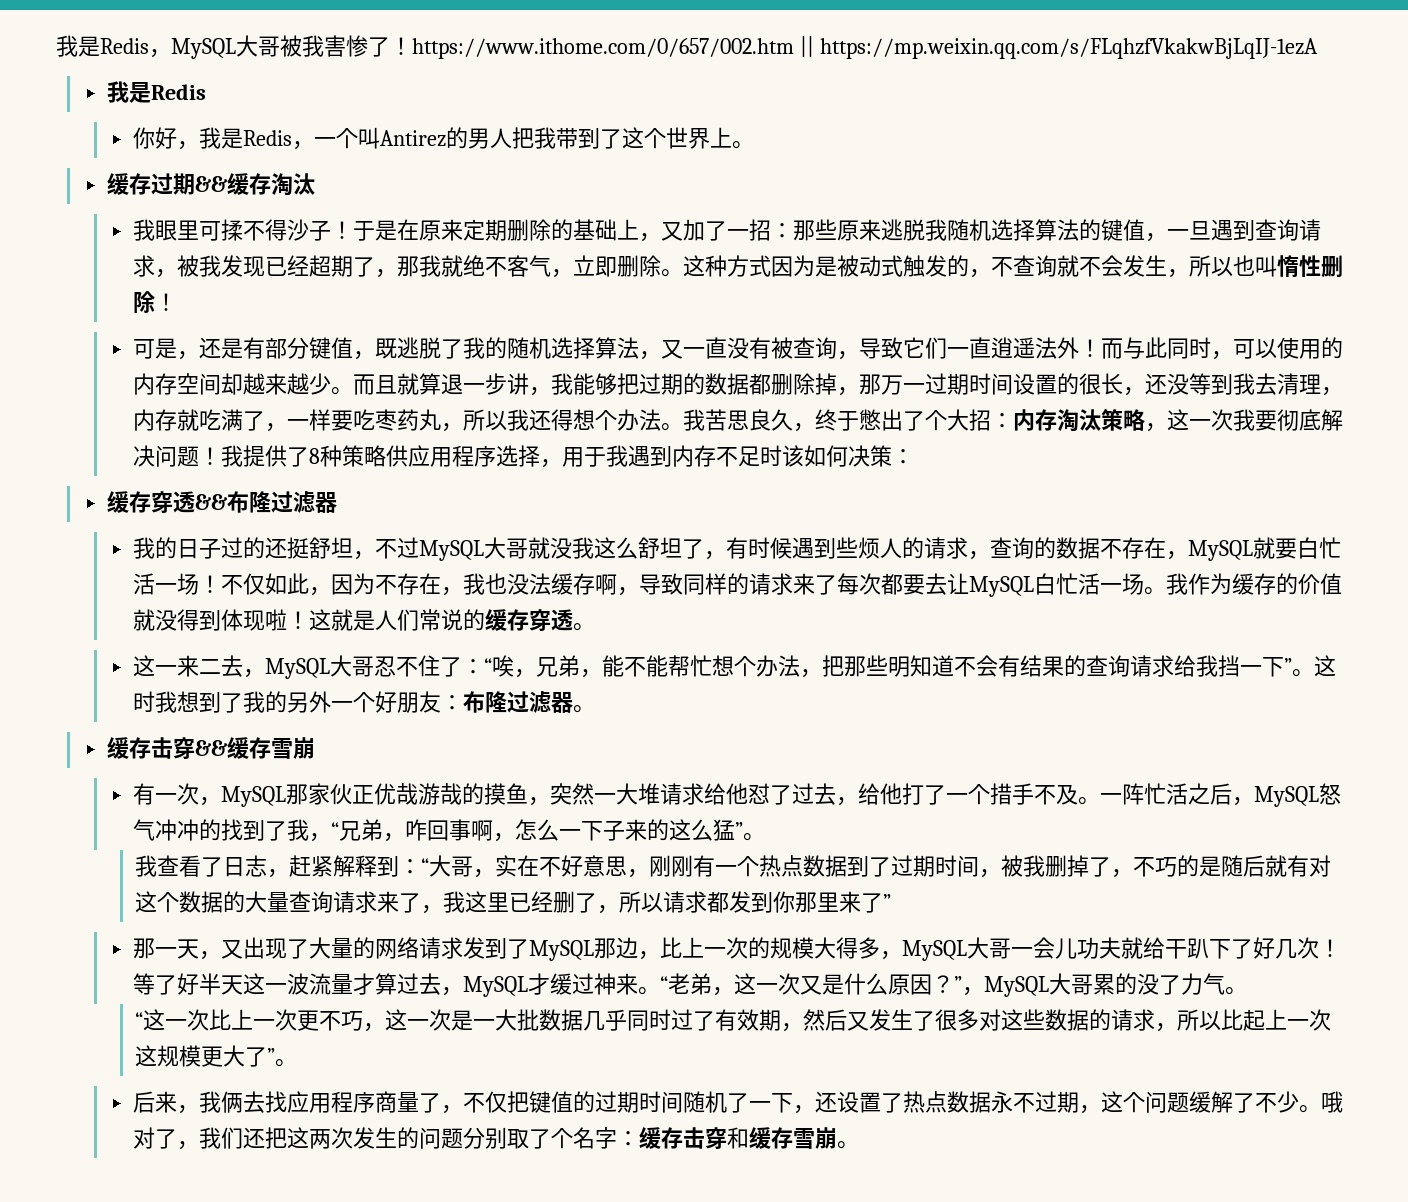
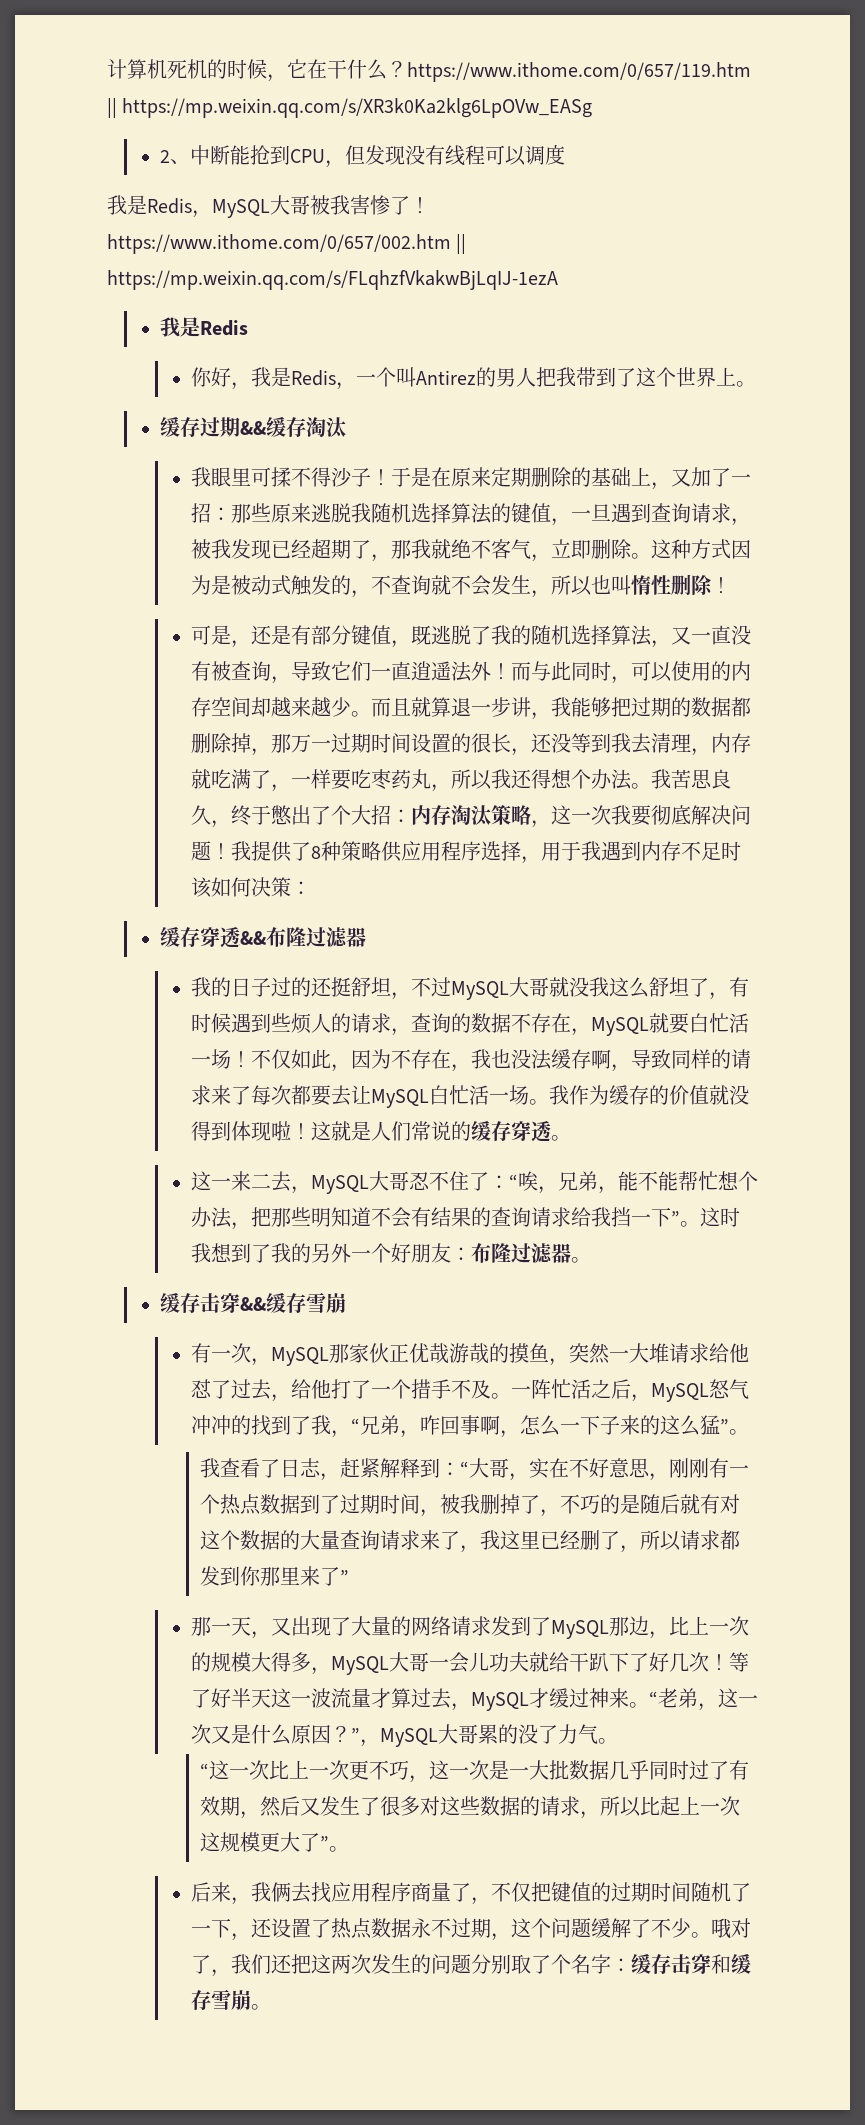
(56, 46) none -> [107,59,751,82] [107,98,593,118] [159,144,565,168] 计算机死机的时候，它在干什么？https://www.ithome.com/0/657/119.htm || https://mp.weixin.qq.com/s/XR3k0Ka2klg6LpOVw_EASg // 2、中断能抢到CPU，但发现没有线程可以调度 //

